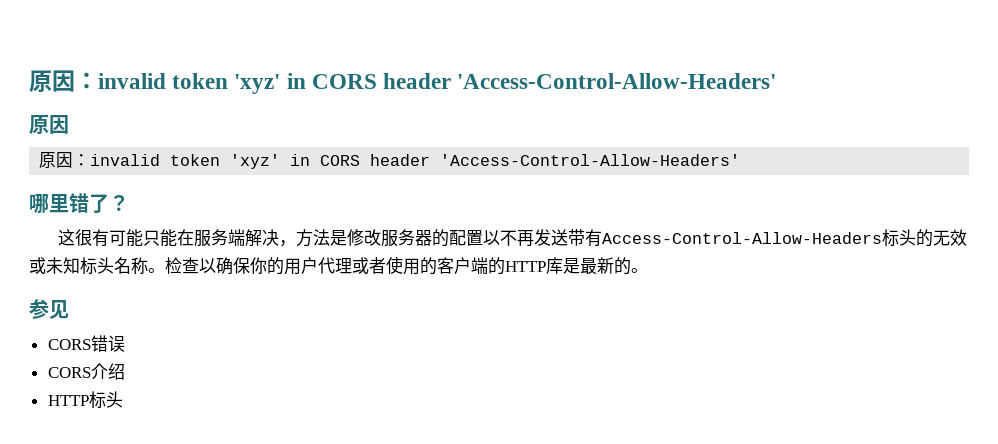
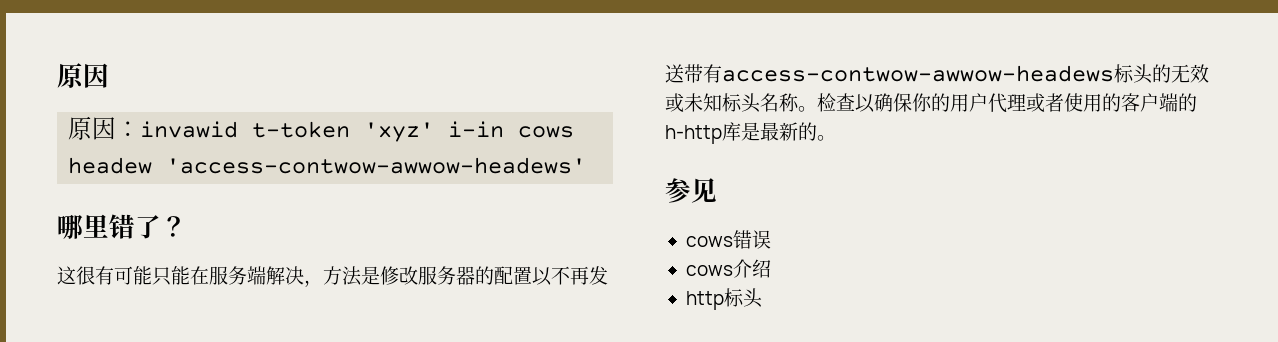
[29,70,777,94] [29,115,69,134] [39,152,741,169] 原因：invalid token 'xyz' in CORS header 'Access-Control-Allow-Headers' // 原因 // 原因：invalid token 'xyz' in CORS header 'Access-Control-Allow-Headers' -> [57,63,109,88] [68,116,575,142] [68,157,587,174] 原因 // 原因：invawid t-token 'xyz' i-in cows headew 'access-contwow-awwow-headews'
[601,232,882,244] Access-Control-Allow-Headers -> [722,65,1114,82] access-contwow-awwow-headews
[505,261,546,272] HTTP -> [665,125,722,144] h-http
[47,339,91,350] CORS -> [685,236,733,247] cows
[47,367,91,378] CORS -> [685,265,733,276] cows
[47,395,89,406] HTTP -> [685,291,724,310] http

